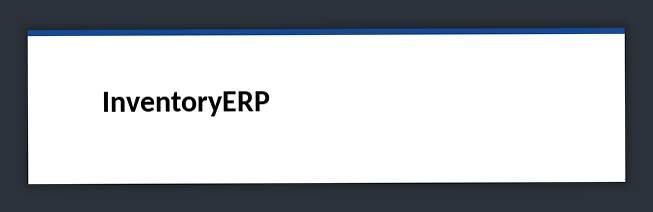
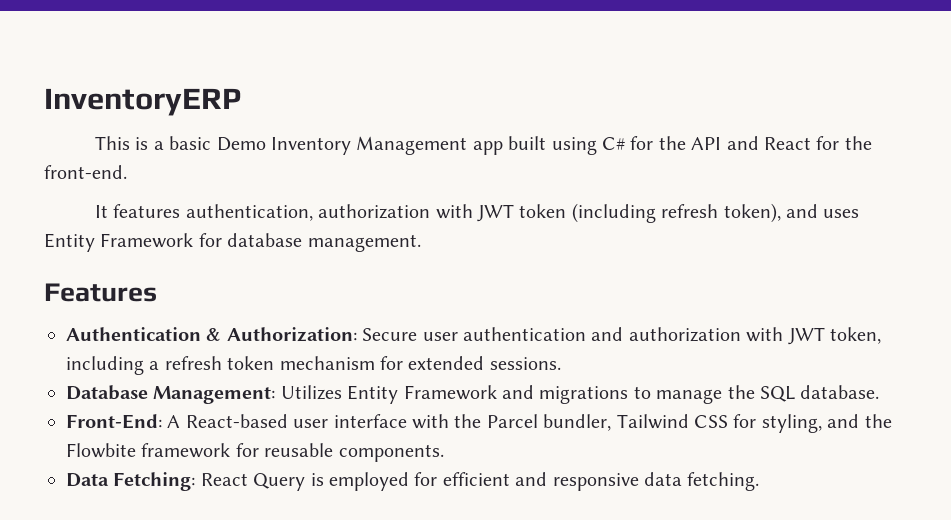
(271, 104) none -> [94,136,872,155] [44,165,127,179] [94,203,860,223] [44,233,421,252] [44,283,157,302] [66,327,881,345] [66,356,561,375] [66,385,880,404] [66,414,892,433] [66,443,444,462] [66,472,760,491] // This is a basic Demo Inventory Management app built using C# for the API and React for the front-end. // It features authentication, authorization with JWT token (including refresh token), and uses Entity Framework for database management. // Features // Authentication & Authorization: Secure user authentication and authorization with JWT token, including a refresh token mechanism for extended sessions. // Database Management: Utilizes Entity Framework and migrations to manage the SQL database. // Front-End: A React-based user interface with the Parcel bundler, Tailwind CSS for styling, and the Flowbite framework for reusable components. // Data Fetching: React Query is employed for efficient and responsive data fetching.

